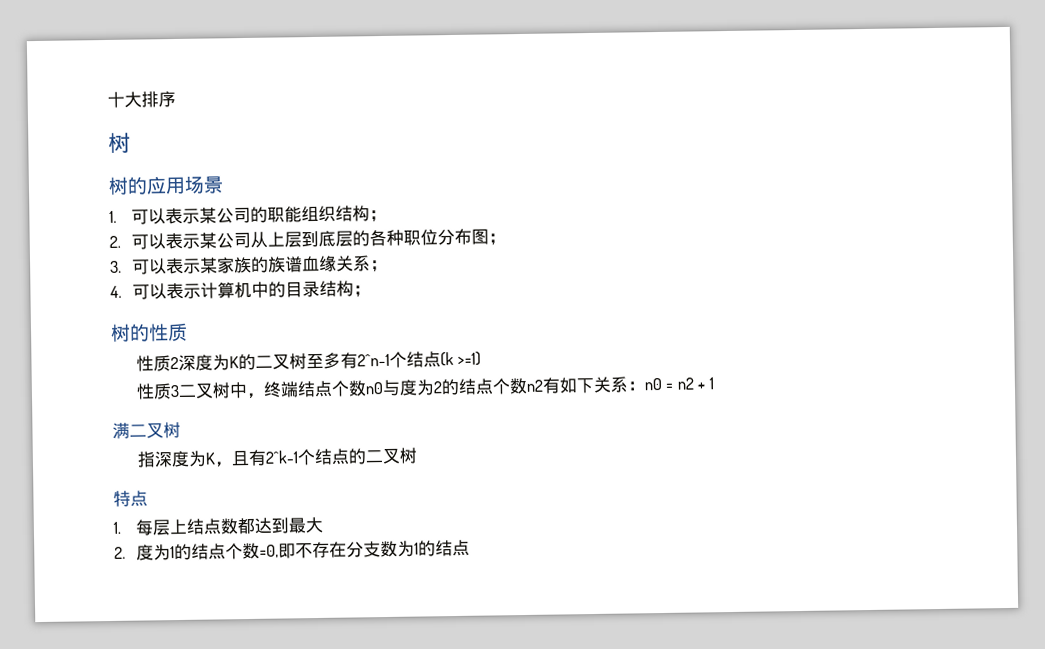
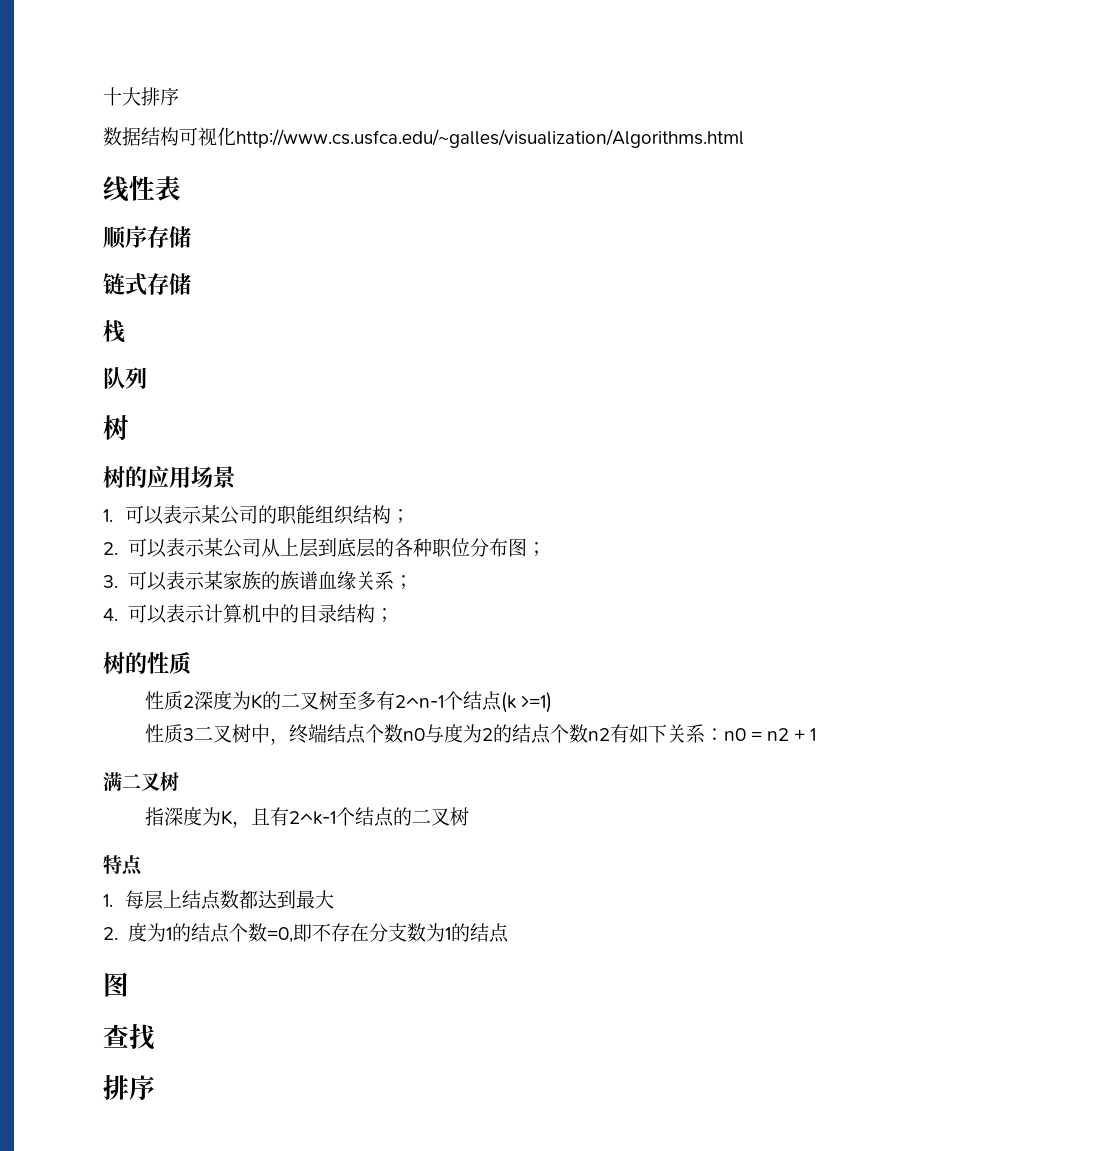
(176, 99) none -> [103,127,744,148] [103,175,181,202] [103,226,191,249] [103,273,191,296] [103,320,125,343] [103,367,147,389] // 数据结构可视化http://www.cs.usfca.edu/~galles/visualization/Algorithms.html // 线性表 // 顺序存储 // 链式存储 // 栈 // 队列
(471, 548) none -> [103,972,129,997] [103,1023,155,1050] [103,1075,155,1100] // 图 // 查找 // 排序

